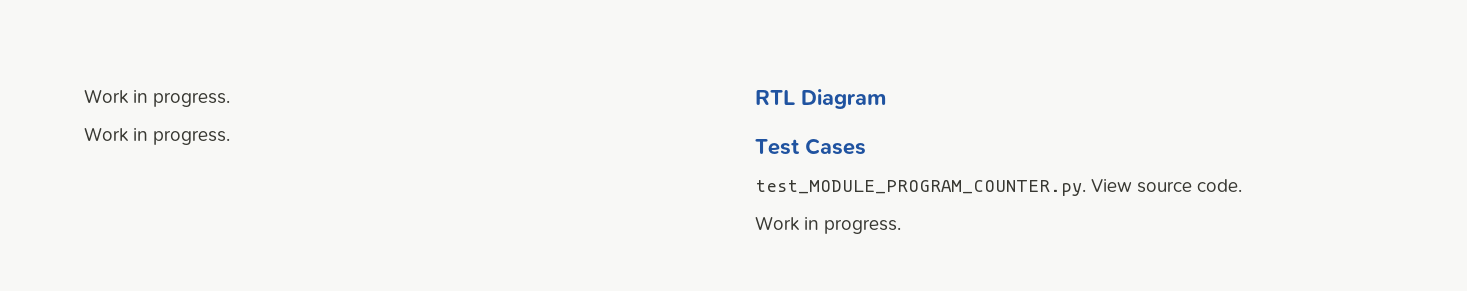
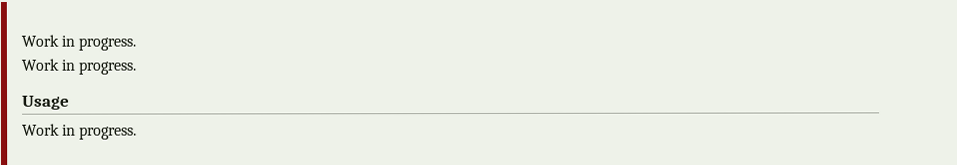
[755,89,886,109] [755,138,866,155] [755,179,1243,196] RTL Diagram // Test Cases // test_MODULE_PROGRAM_COUNTER.py. View source code. -> [22,95,70,110] Usage

